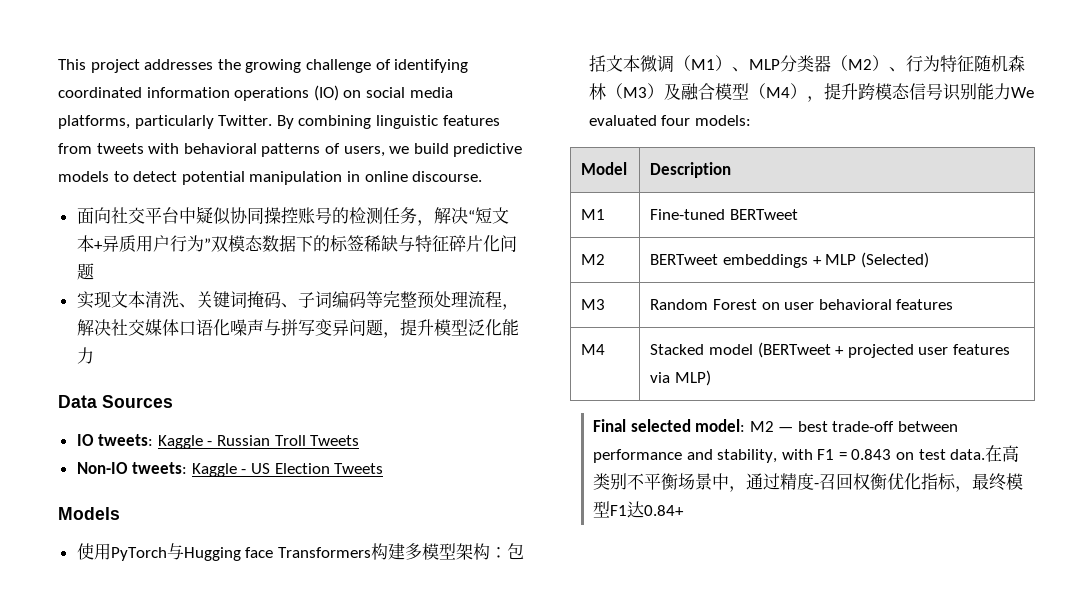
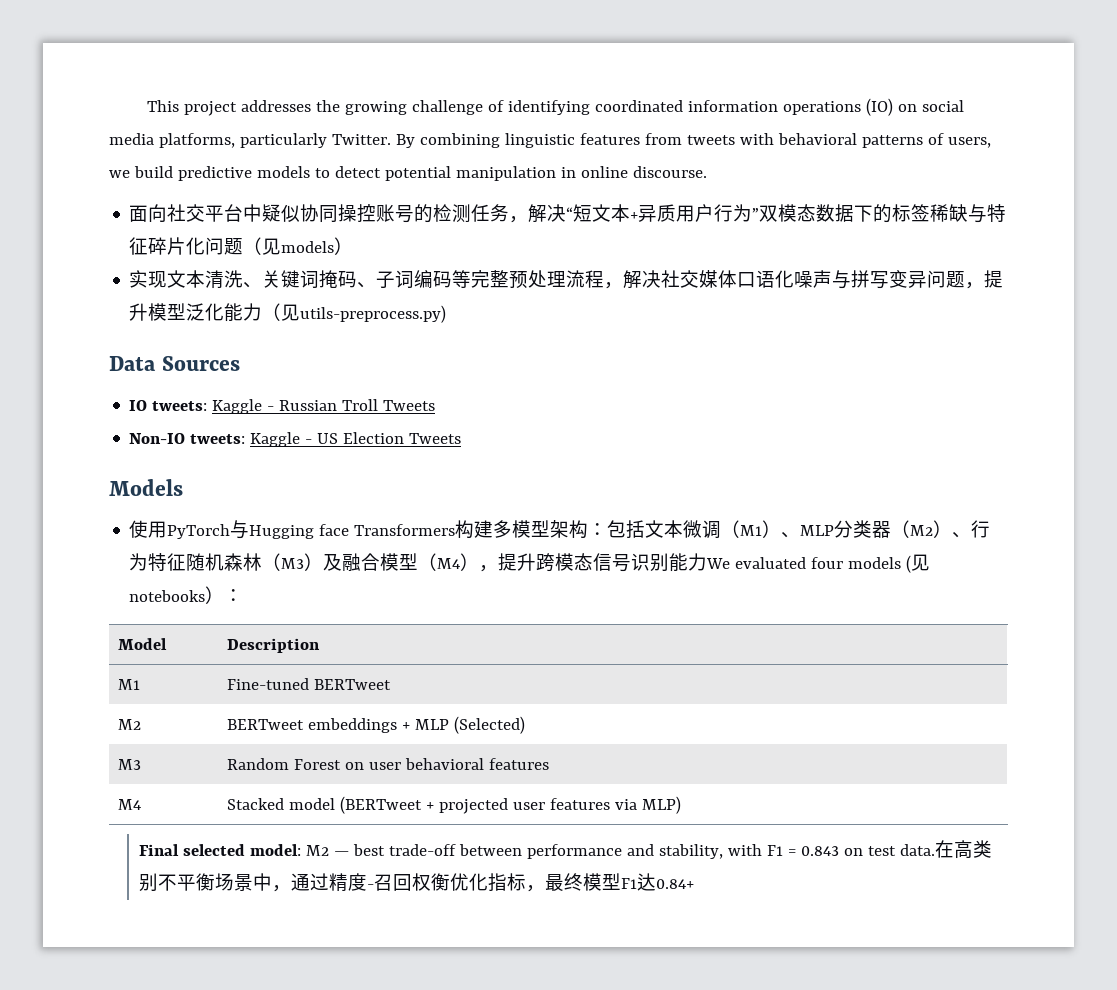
(94, 271) none -> [243,237,354,255] （见models）
(94, 355) none -> [262,303,447,323] （见utils-preprocess.py)
[694,115,751,126] models: -> [848,554,931,573] [129,586,244,604] models (见notebooks）：

